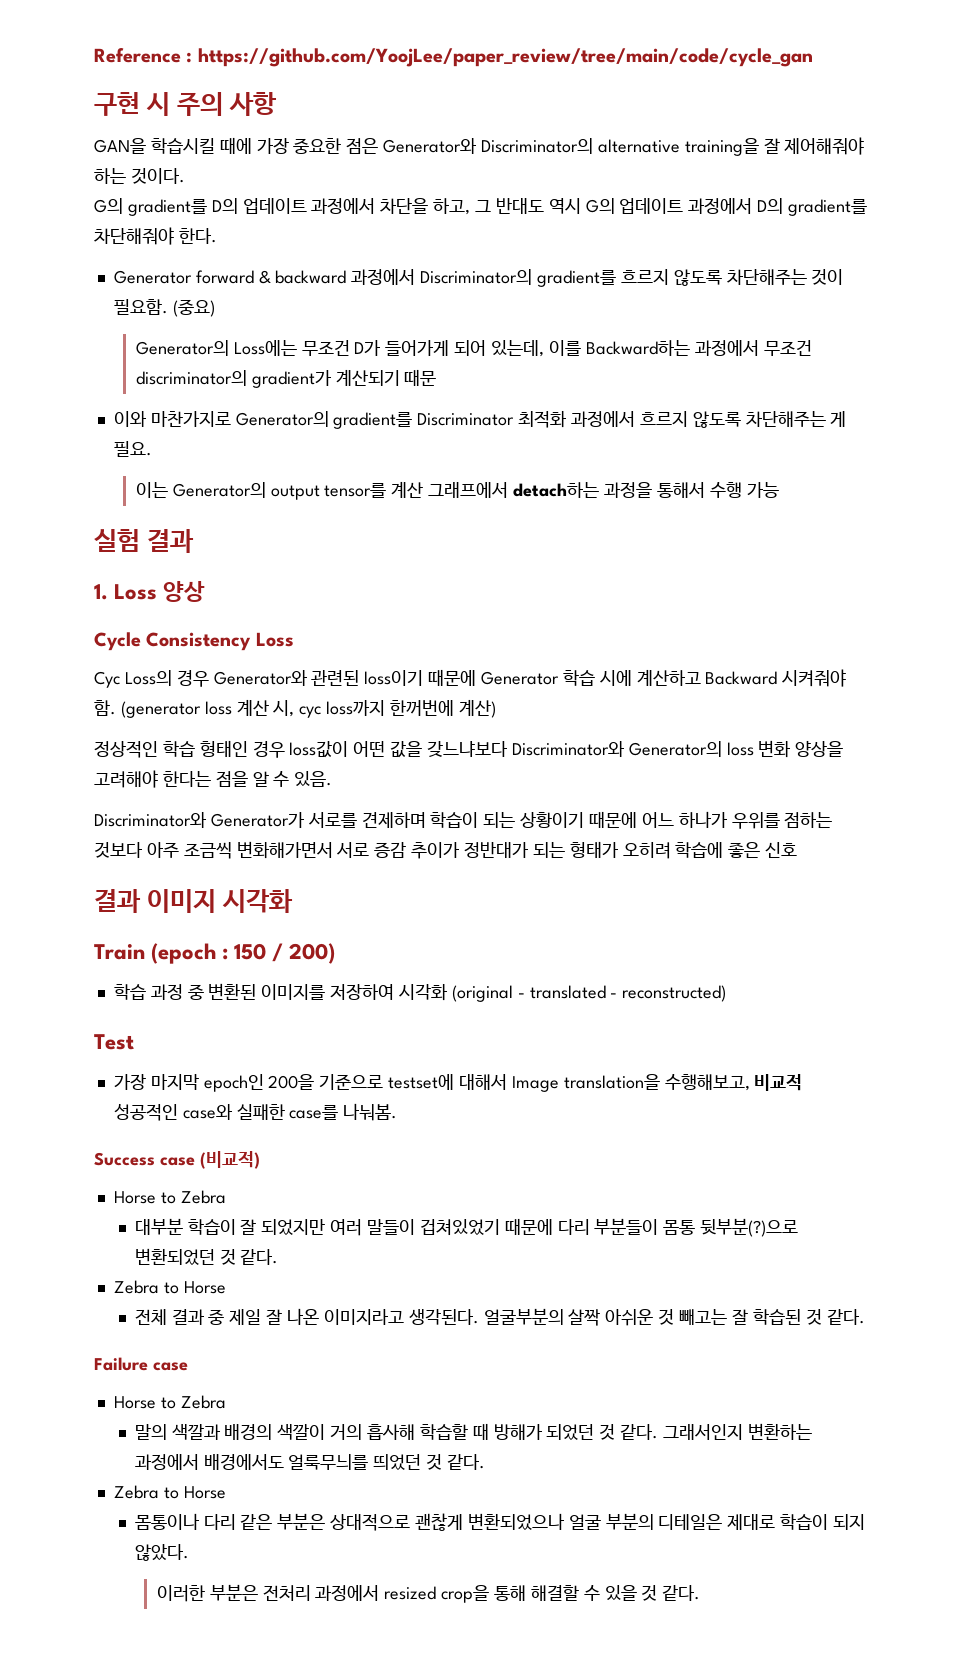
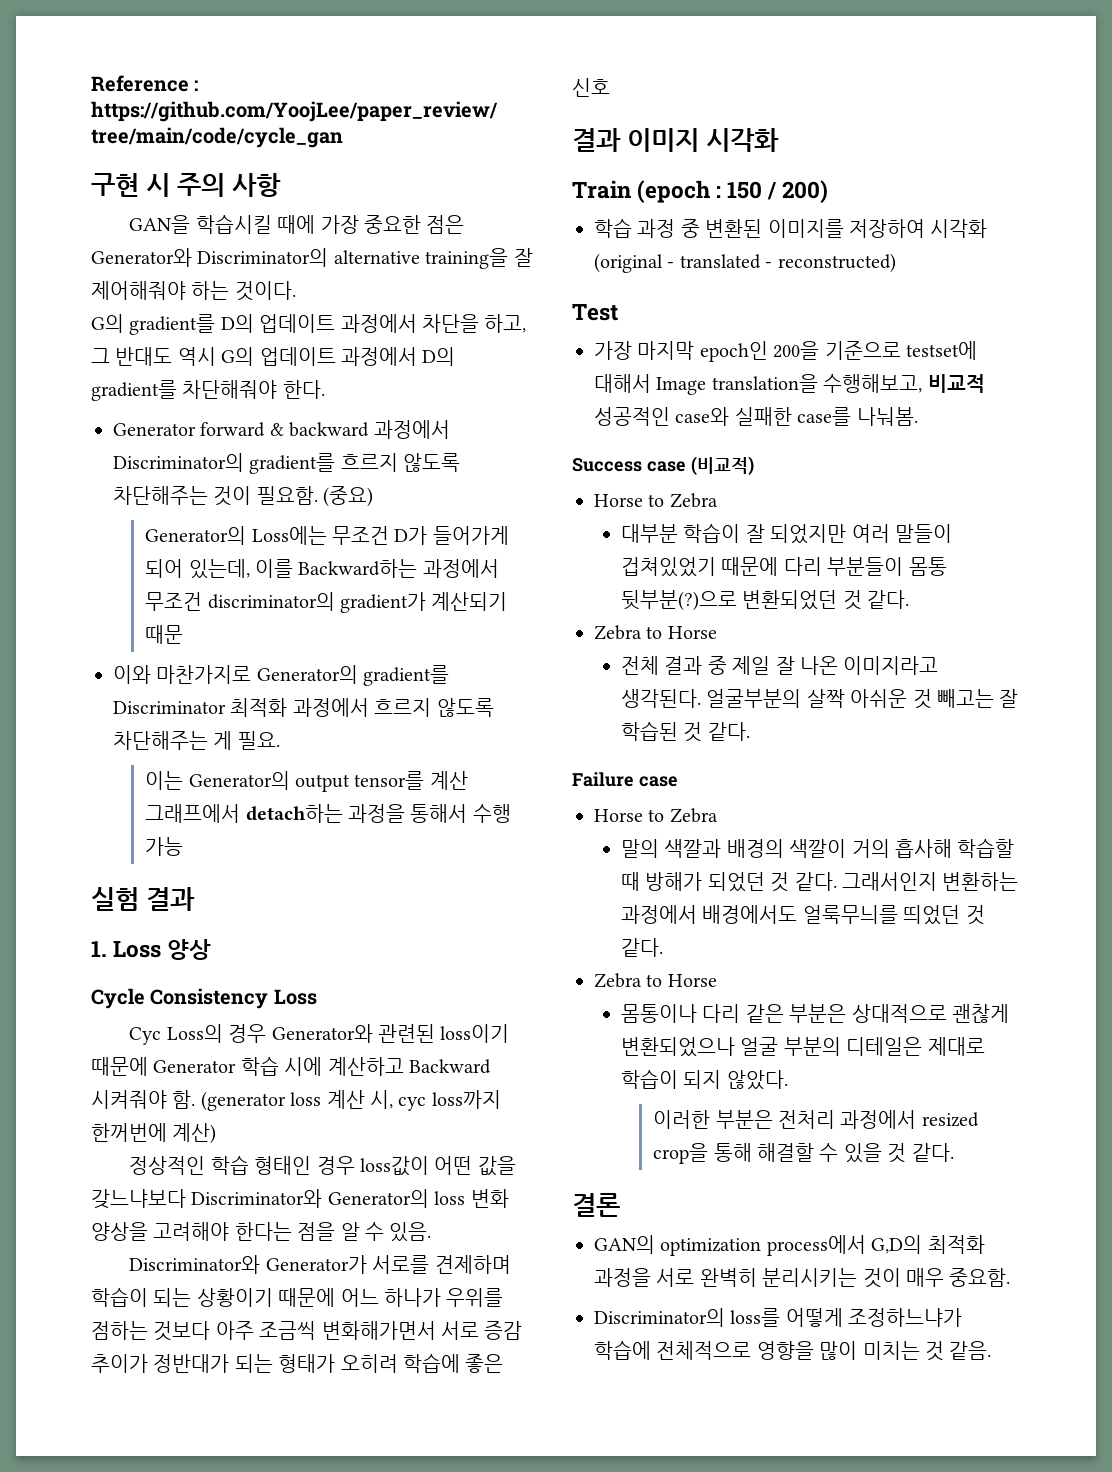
(701, 1593) none -> [572,1193,620,1217] [594,1235,985,1256] [594,1268,1011,1288] [594,1308,963,1327] [594,1340,992,1361] // 결론 // GAN의 optimization process에서 G,D의 최적화 과정을 서로 완벽히 분리시키는 것이 매우 중요함. // Discriminator의 loss를 어떻게 조정하느냐가 학습에 전체적으로 영향을 많이 미치는 것 같음.

